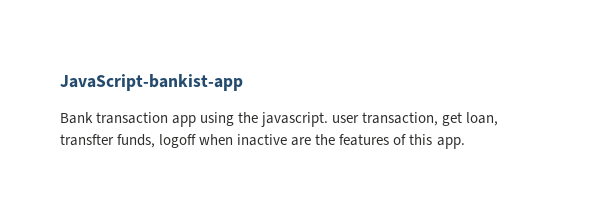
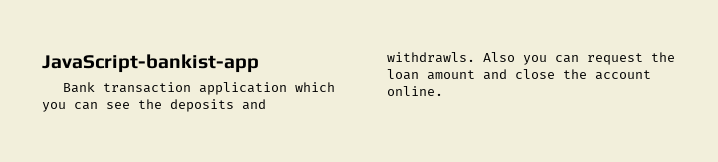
[172,112,499,127] [60,134,465,149] app using the javascript. user transaction, get loan, transfter funds, logoff when inactive are the features of this app. -> [198,82,335,95] [42,99,266,112] [387,52,675,65] [387,69,651,80] [387,86,443,96] application which you can see the deposits and withdrawls. Also you can request the loan amount and close the account online.

